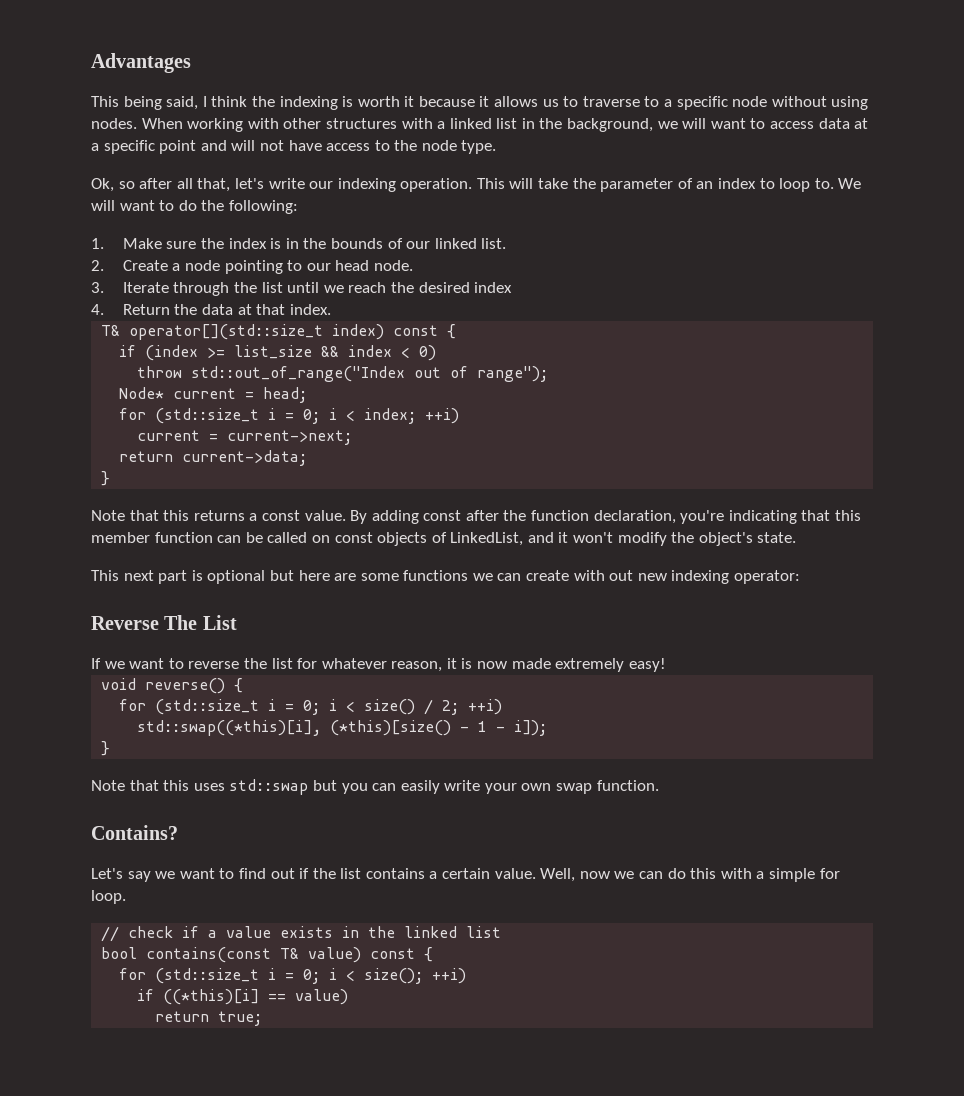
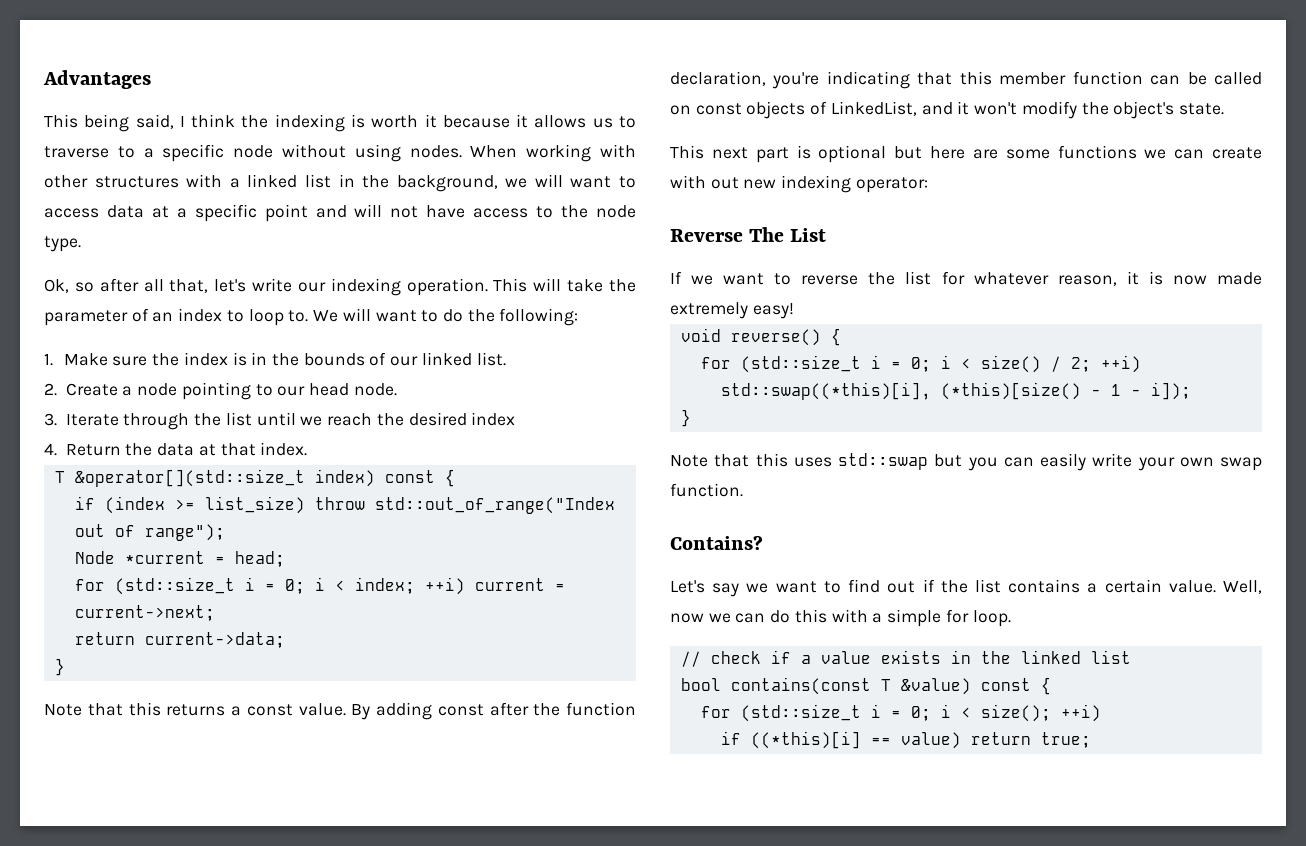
[101,324,324,340] T& operator[](std::size_t -> [54,469,305,487] T &operator[](std::size_t
[234,345,437,361] list_size && index < 0) // -> [204,496,305,514] list_size)
[119,387,237,399] Node* current -> [74,551,205,564] Node *current
(460, 416) // -> (465, 586) none
[280,947,362,963] T& value) -> [880,678,971,695] T &value)
(349, 997) // -> (961, 740) none

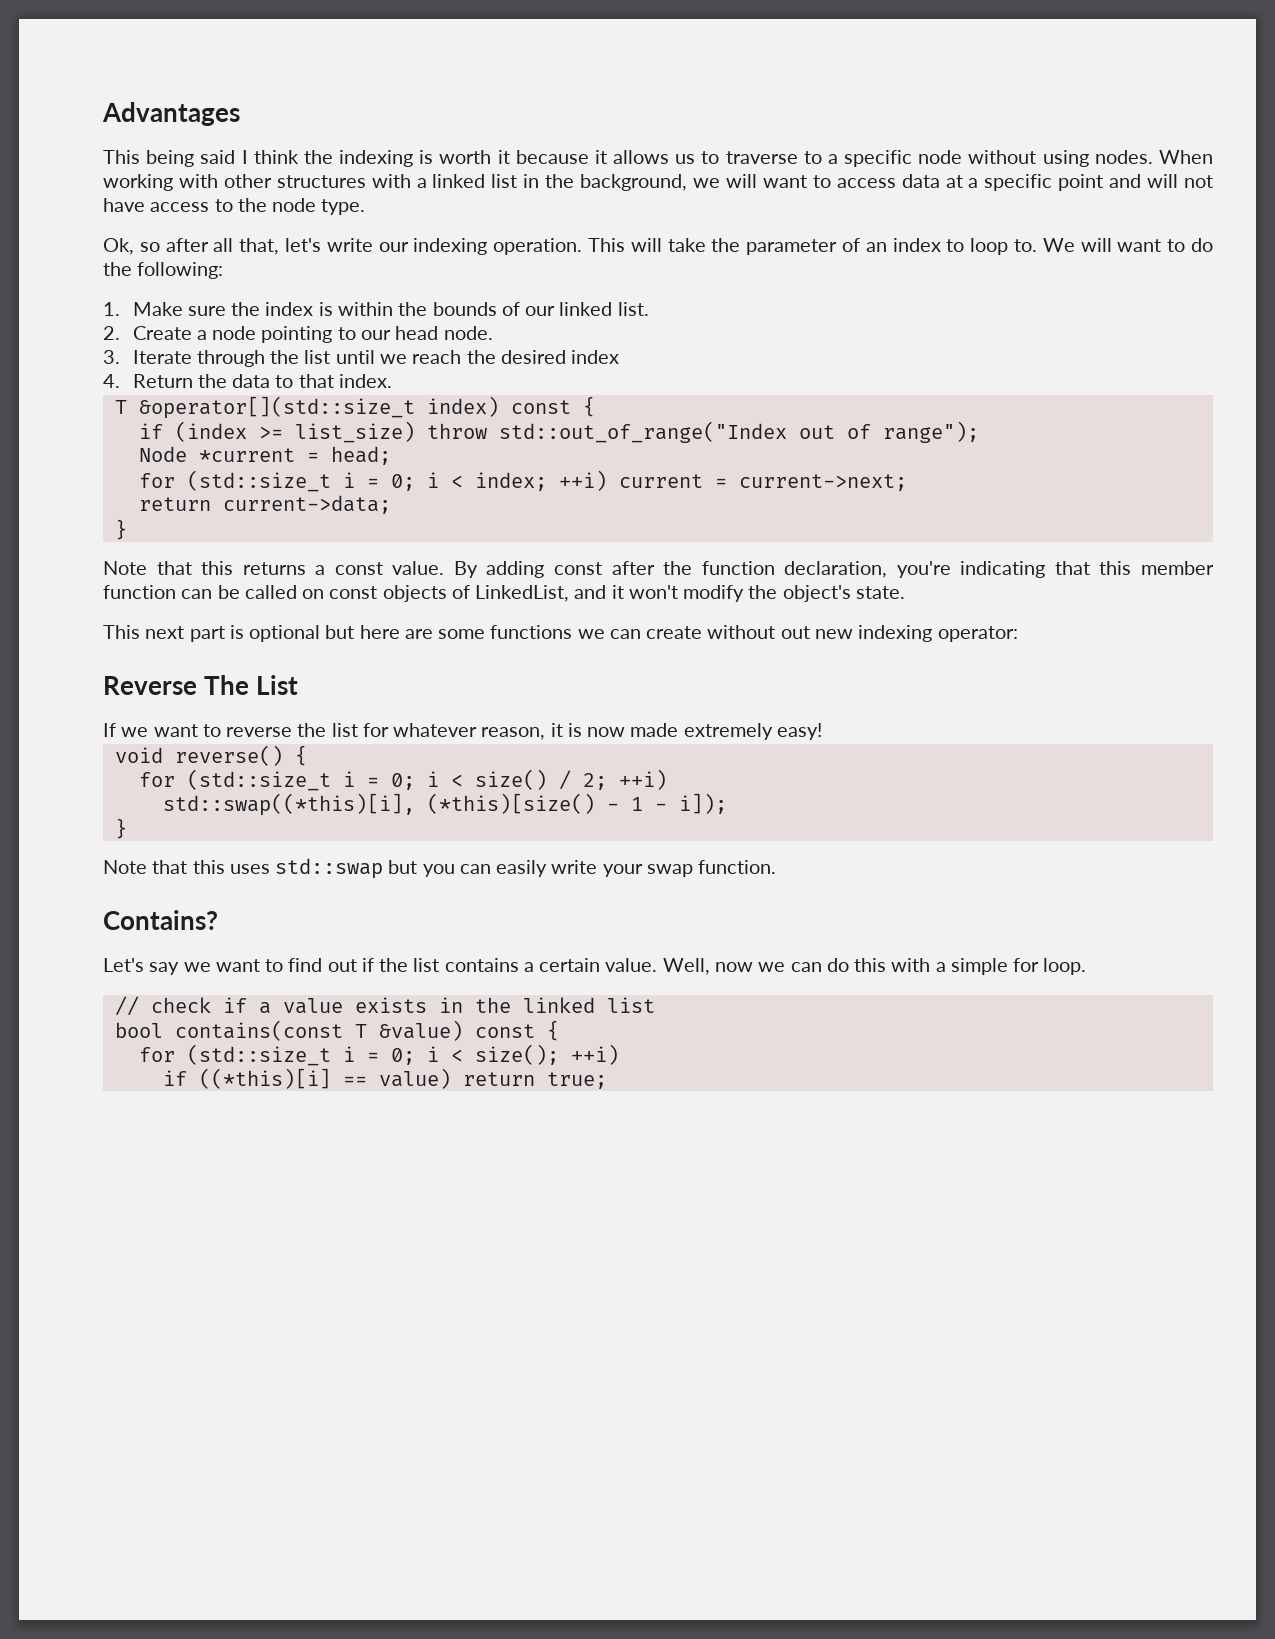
[135,114,174,129] said, -> [200,150,236,164] said
[251,352,268,365] in -> [337,302,393,316] within
[198,444,216,456] at -> [275,375,294,388] to
[670,175,706,189] with -> [707,625,776,639] without
[1179,457,1214,467] own -> (643, 870) none

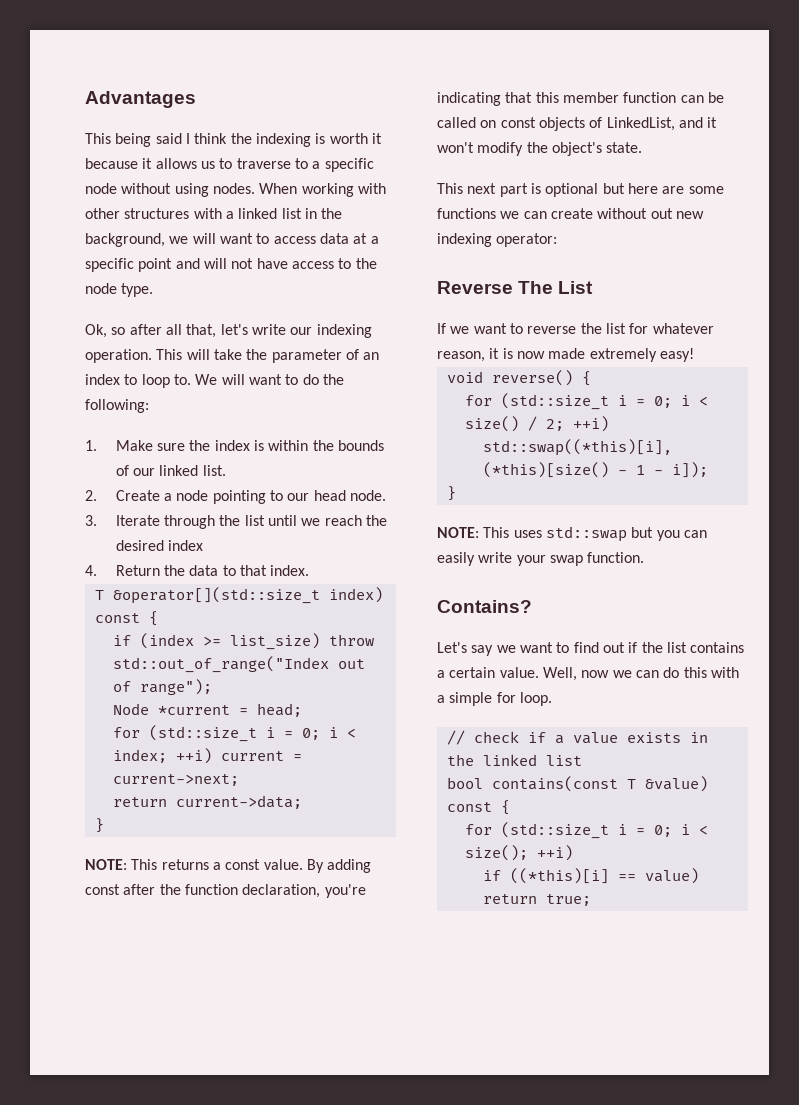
[103,561,234,575] Note that this -> [85,859,158,870] NOTE: This
[103,860,225,874] Note that this -> [437,527,510,538] NOTE: This

